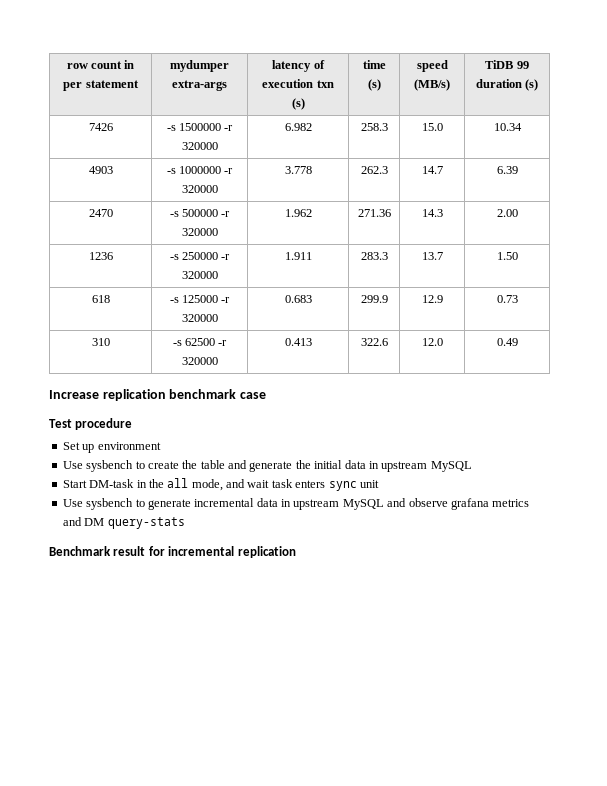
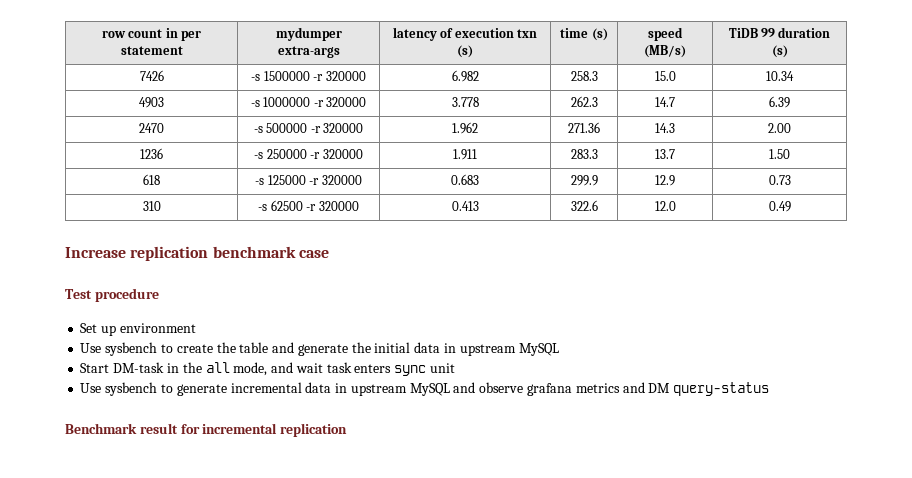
[107,517,185,529] query-stats -> [673,382,770,396] query-status

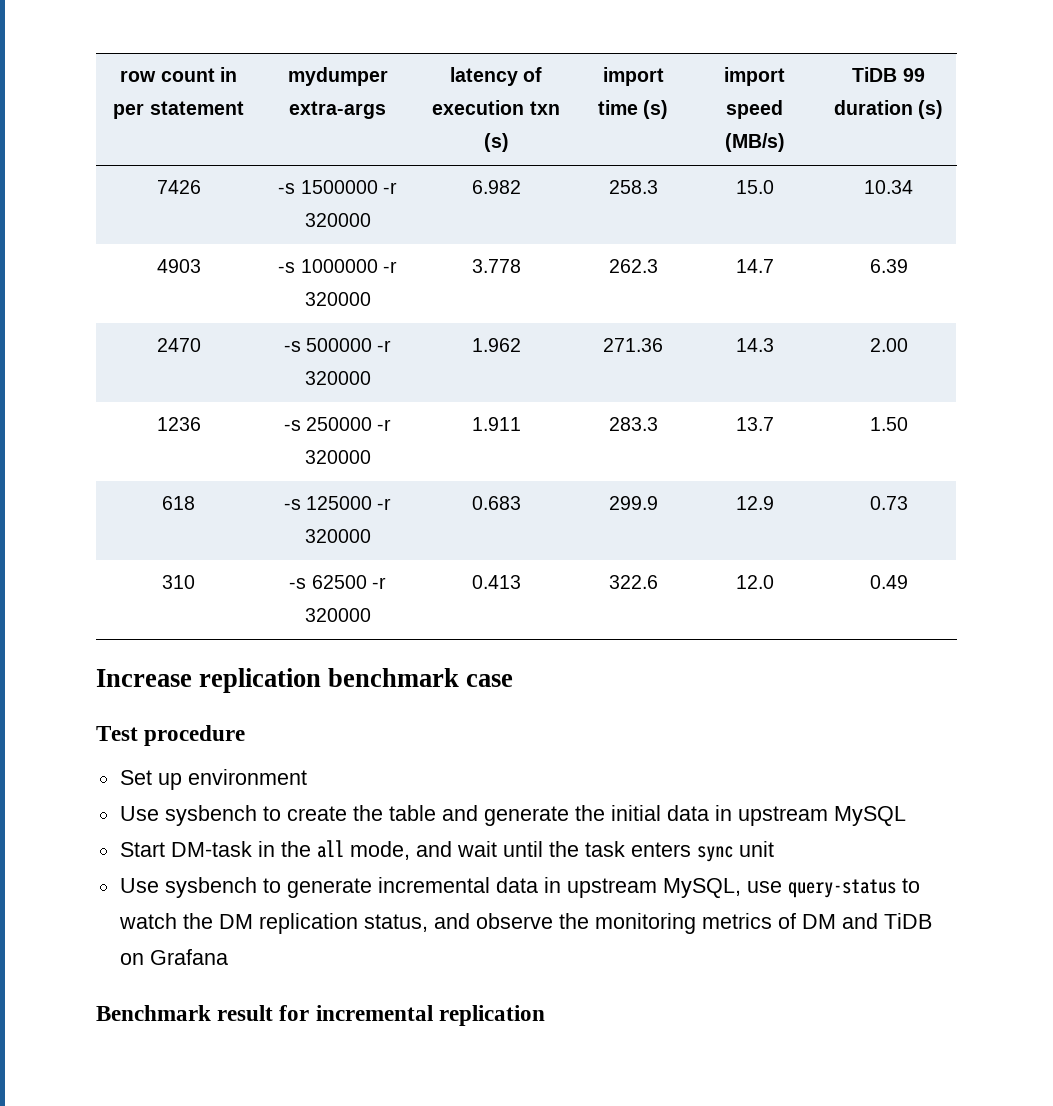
(473, 51) none -> [602,67,664,86] import
(608, 34) none -> [724,67,785,86] import
(323, 368) none -> [502,841,579,857] until the
[409,382,770,396] MySQL and observe grafana metrics and DM query-status -> [662,878,920,898] [118,913,932,934] [119,949,228,965] MySQL, use query-status to watch the DM replication status, and observe the monitoring metrics of DM and TiDB on Grafana

